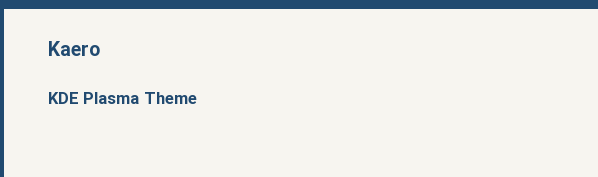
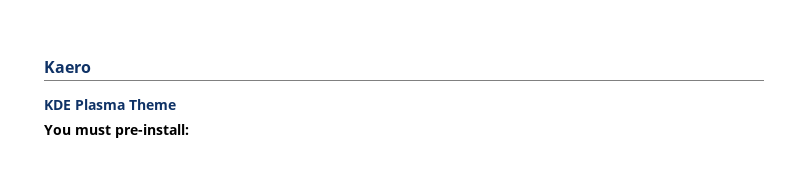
(197, 98) none -> [44,124,189,138] // You must pre-install:

